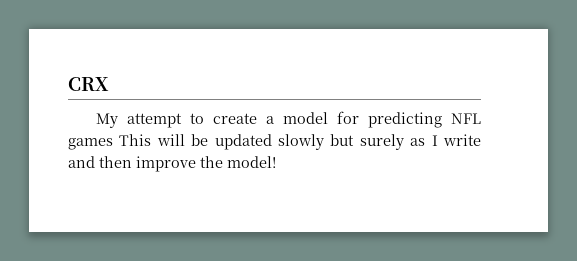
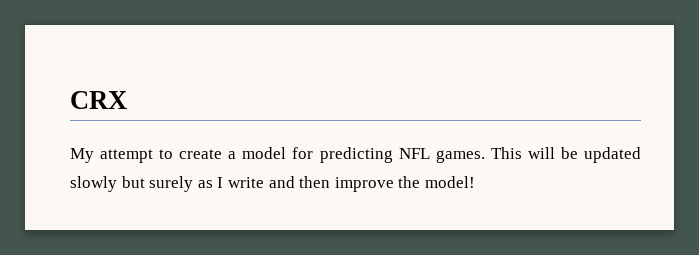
[68,138,113,150] games -> [435,150,485,163] games.

